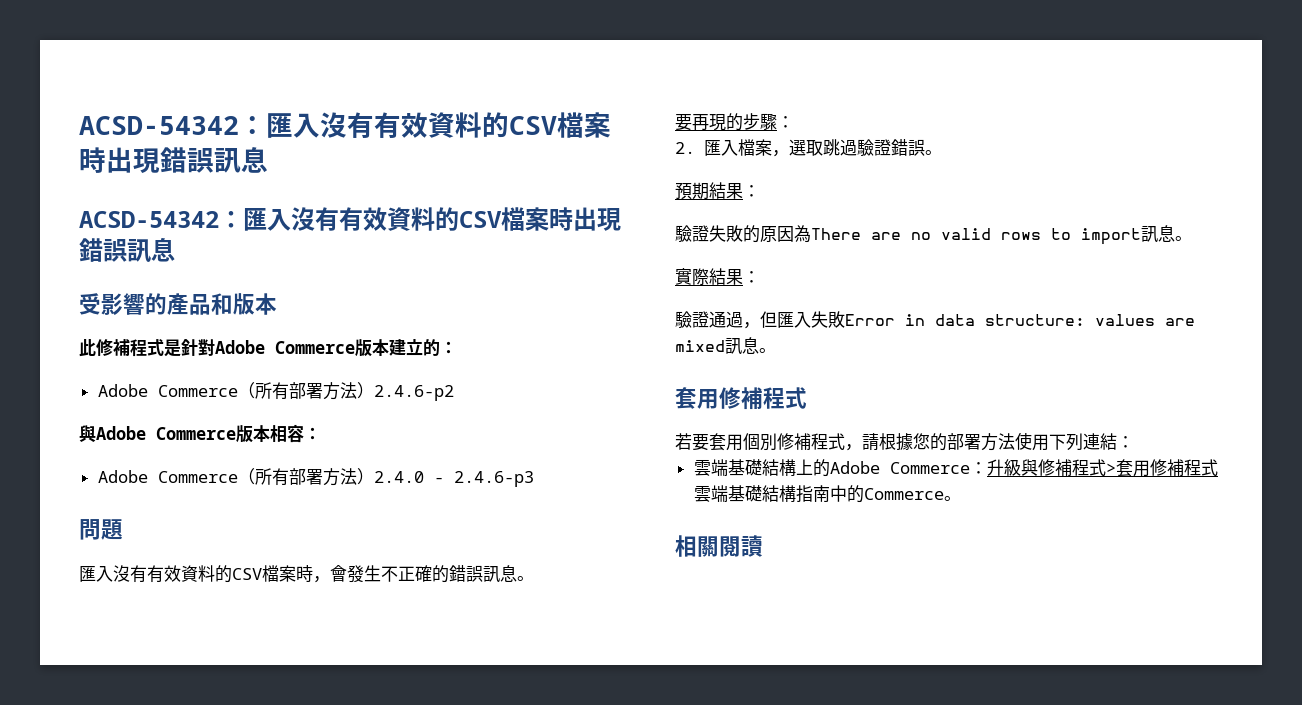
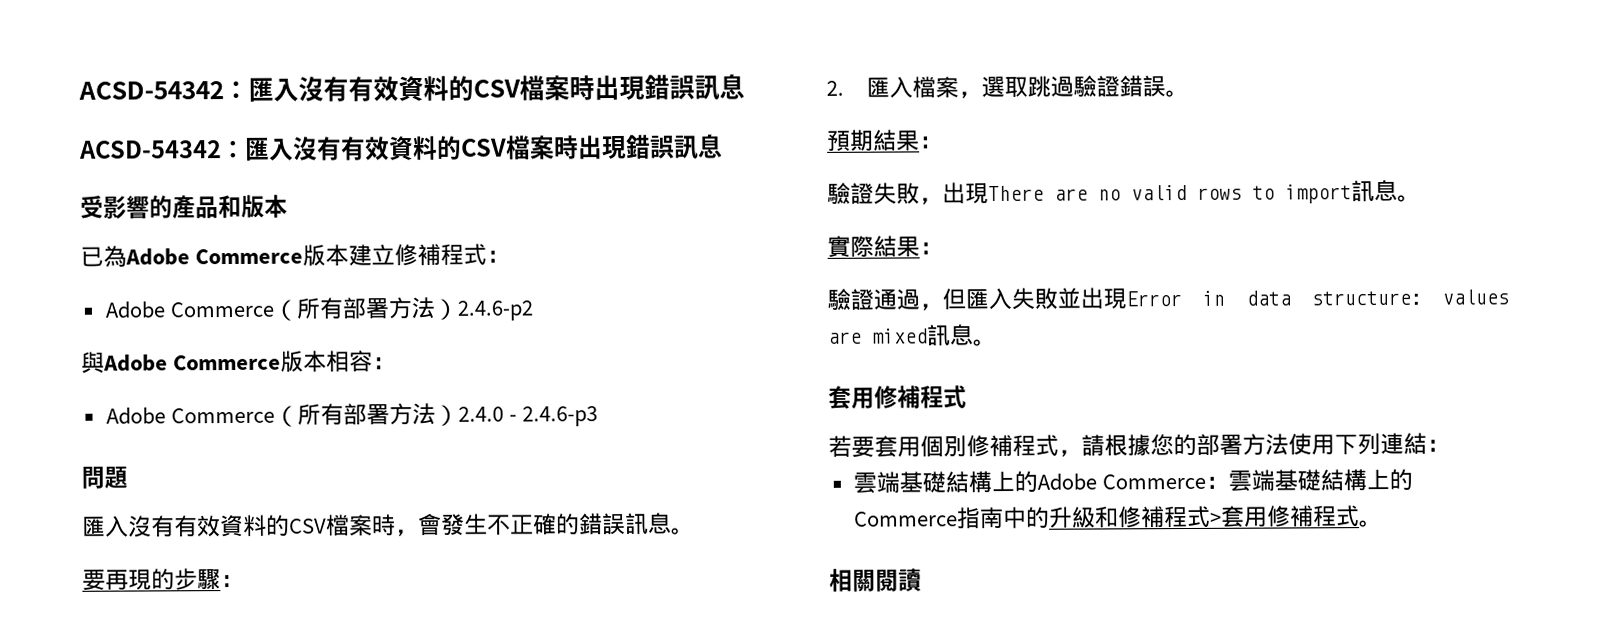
[79,339,215,357] 此修補程式是針對 -> [80,245,127,268] 已為
[423,339,440,356] 的 -> [394,243,488,267] 修補程式
[743,225,811,243] 的原因為 -> [919,182,989,205] ，出現
(845, 319) none -> [1057,287,1127,310] 並出現
[986,459,1038,476] 升級與 -> [1227,468,1413,492] [852,506,1119,530] 雲端基礎結構上的Commerce指南中的升級和
[693,485,944,503] 雲端基礎結構指南中的Commerce -> (1360, 516) none

